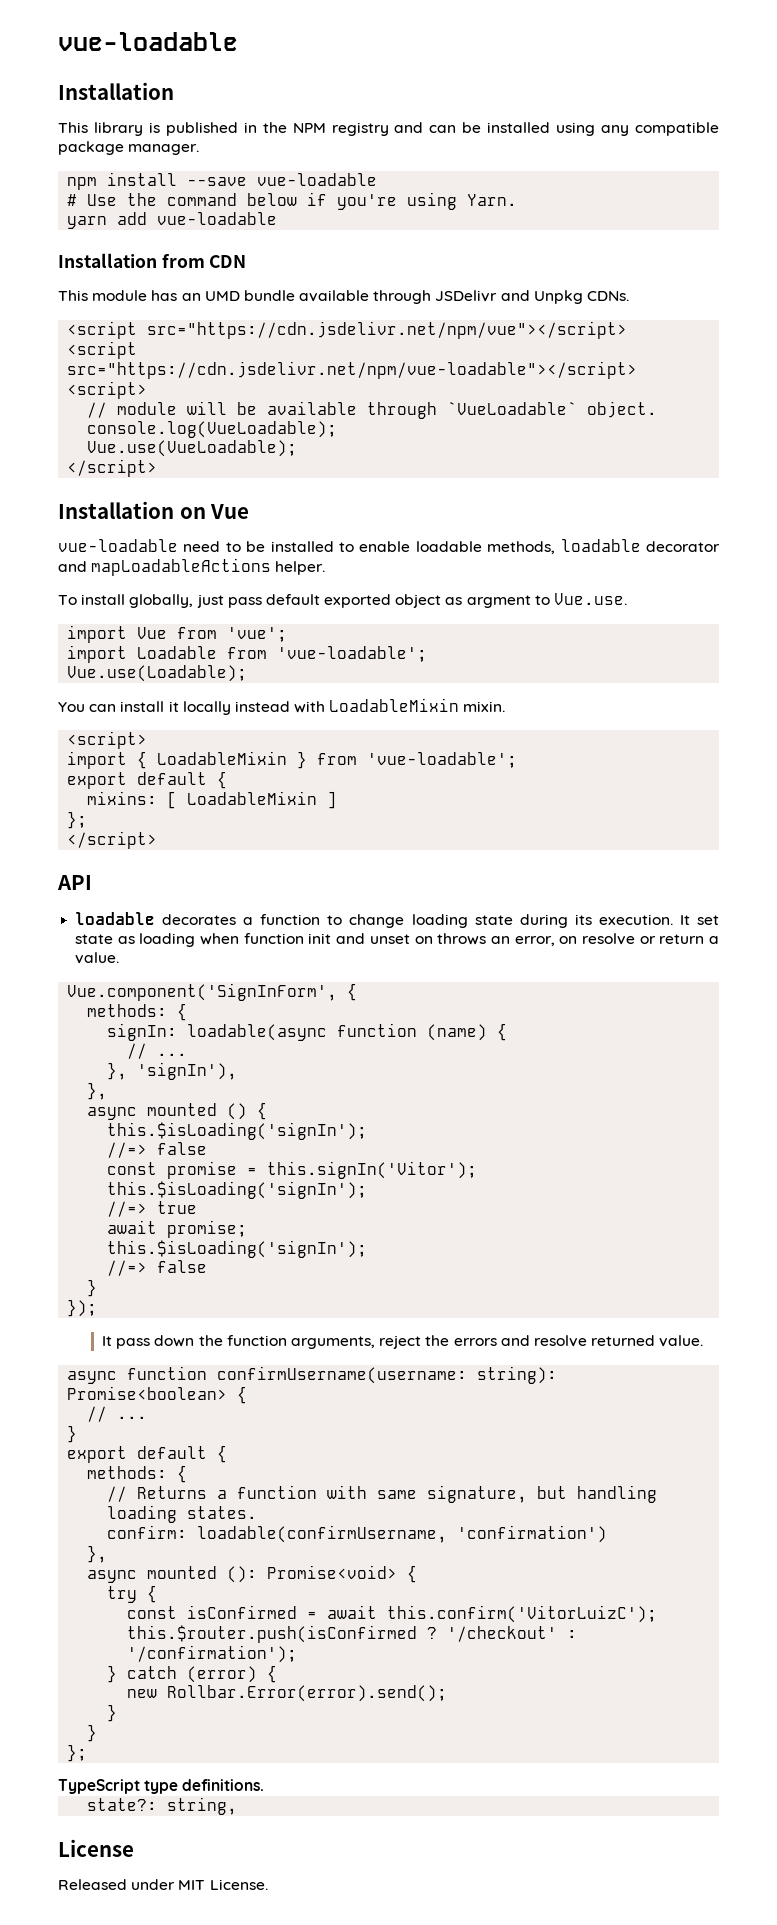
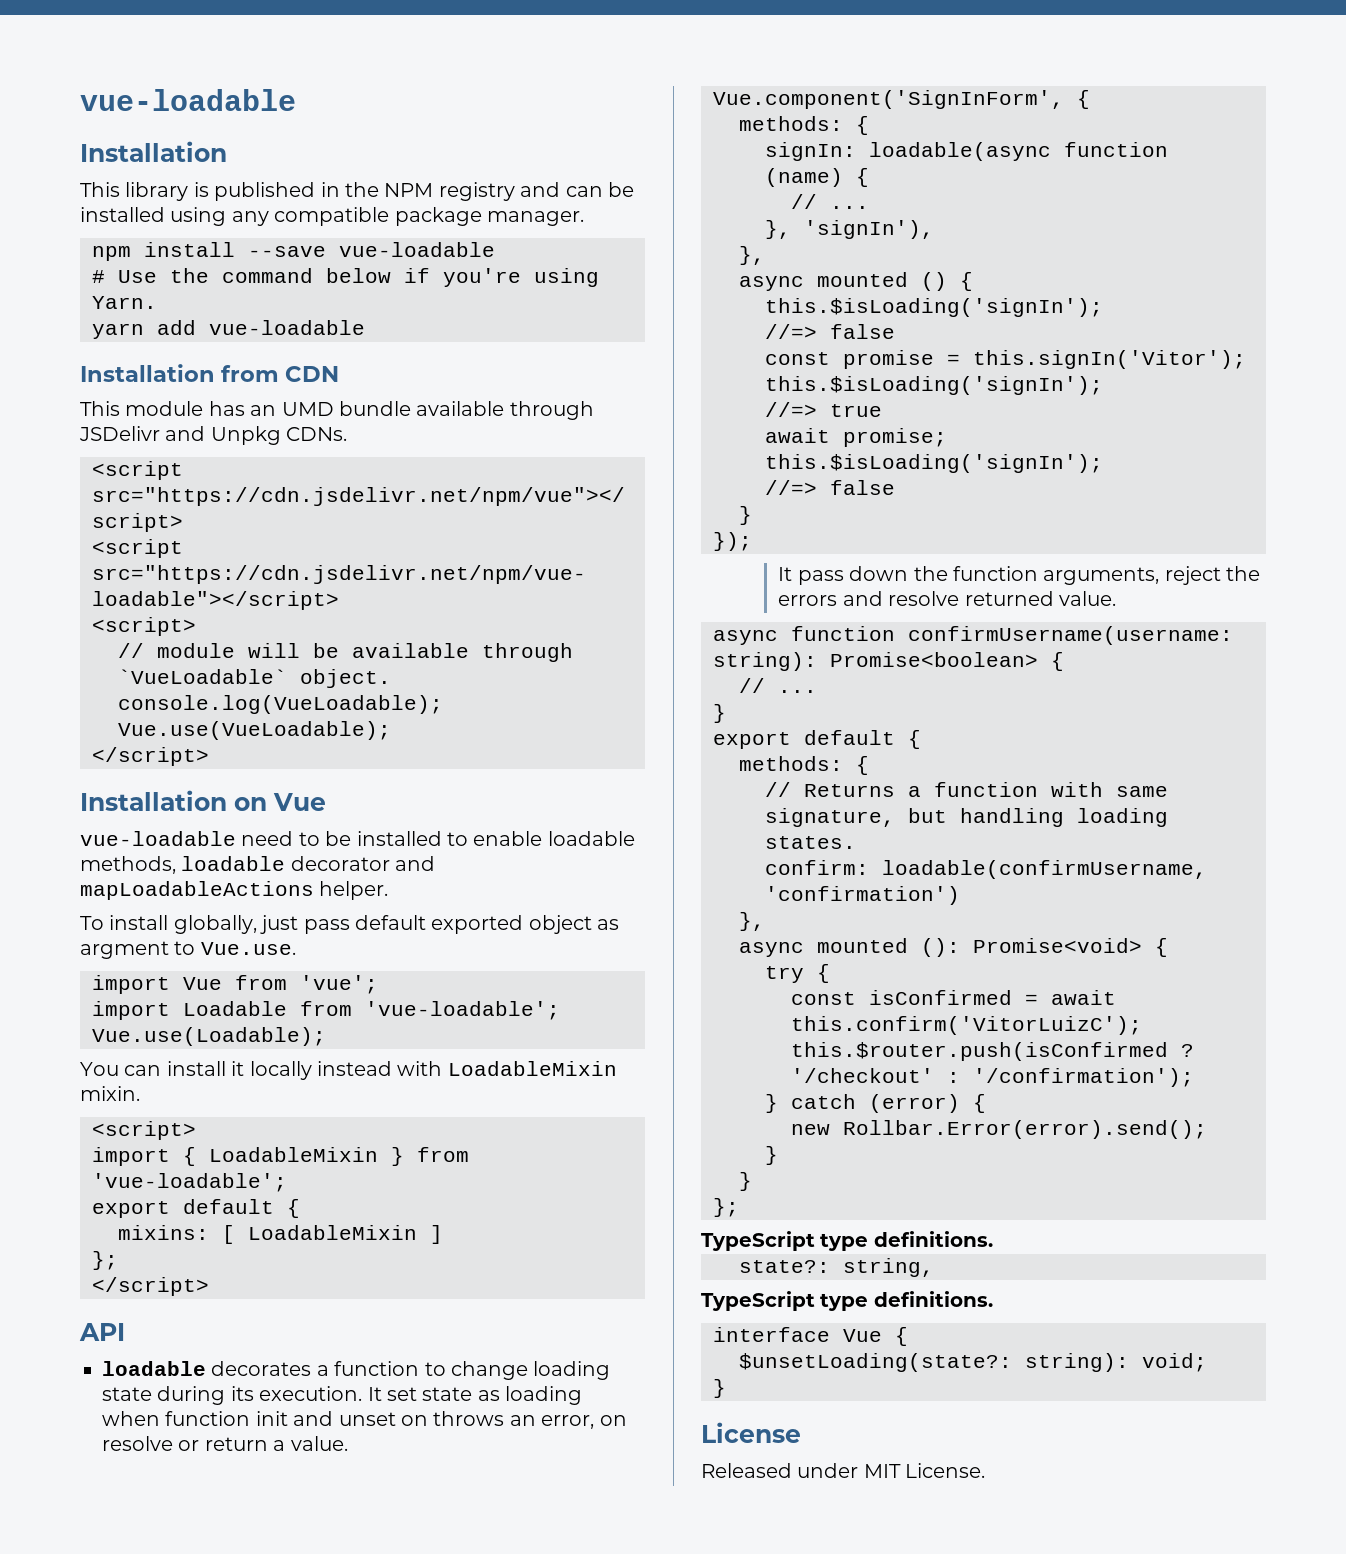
(238, 1806) none -> [701,1291,993,1311] [713,1327,908,1346] [739,1353,1207,1372] [713,1379,726,1398] // TypeScript type definitions. // interface Vue { // $unsetLoading(state?: string): void; // }

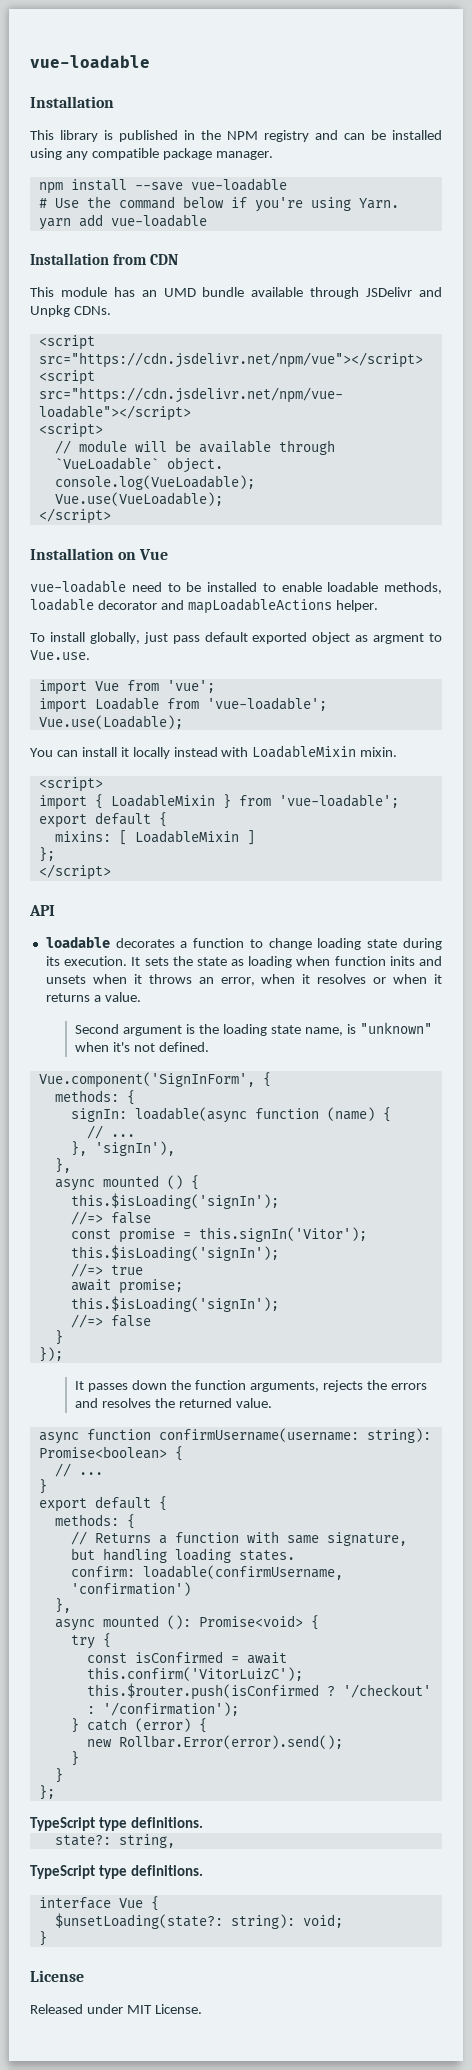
[387,1387,417,1401] set -> [144,956,193,966] sets the
[255,1411,627,1429] [102,1436,348,1451] init and unset on throws an error, on resolve or return a value. -> [389,956,442,966] [45,974,443,986] [45,992,141,1002] [75,1022,432,1036] [75,1042,210,1052] inits and unsets when it throws an error, when it resolves or when it returns a value. // Second argument is the loading state name, is "unknown" when it's not defined.
[797,570,844,585] pass -> [88,1383,129,1392] passes
[1164,566,1221,585] reject -> [322,1380,363,1392] rejects
[888,591,960,606] resolve -> [102,1398,176,1408] resolves the

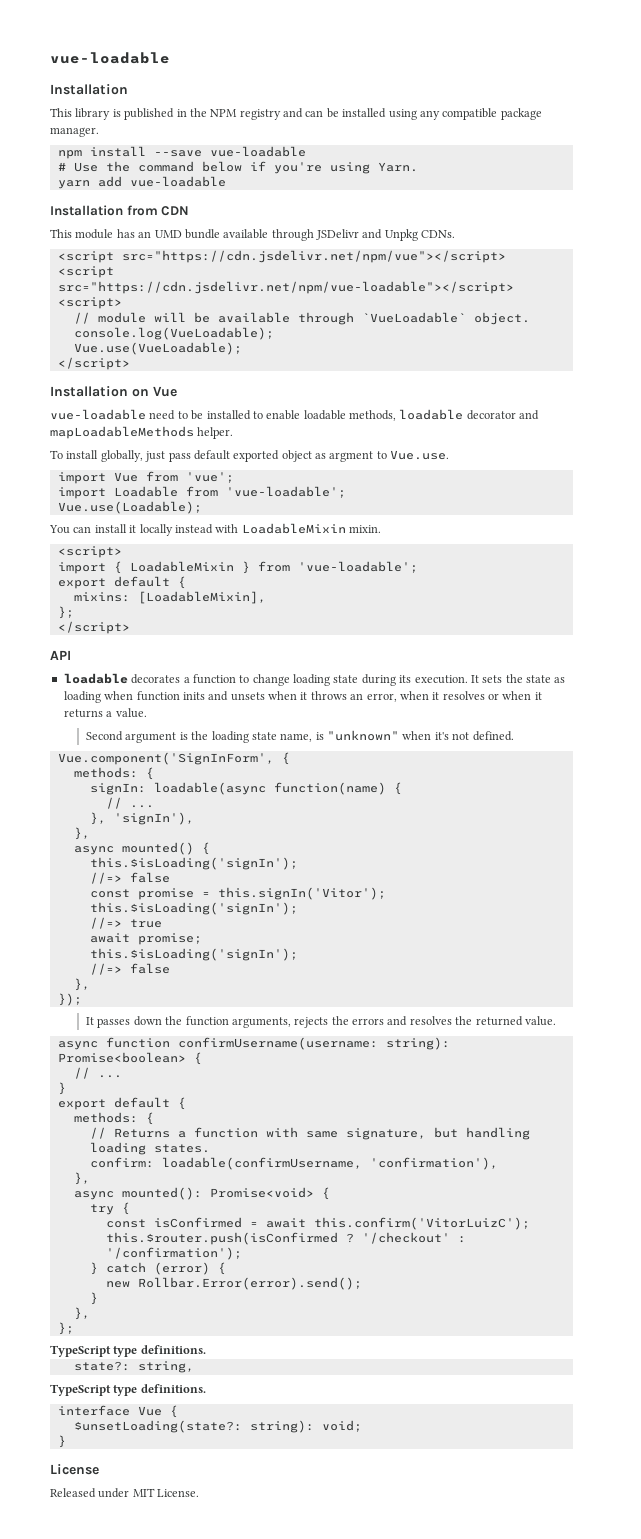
[187,598,332,614] mapLoadableActions -> [50,426,194,439] mapLoadableMethods
[118,830,255,845] [ LoadableMixin ] -> [137,591,266,604] [LoadableMixin],
[254,1107,375,1121] function (name) -> [273,782,386,795] function(name)
[102,1175,183,1189] mounted () -> [121,842,194,855] mounted()
[54,1330,63,1345] } -> [73,978,90,991] },
[70,1582,191,1596] [54,1598,71,1613] [54,1615,191,1631] 'confirmation') // }, // async mounted (): -> [369,1157,498,1170] [73,1172,90,1185] [73,1187,202,1200] 'confirmation'), // }, // async mounted():
[54,1768,63,1783] } -> [73,1307,90,1320] },

